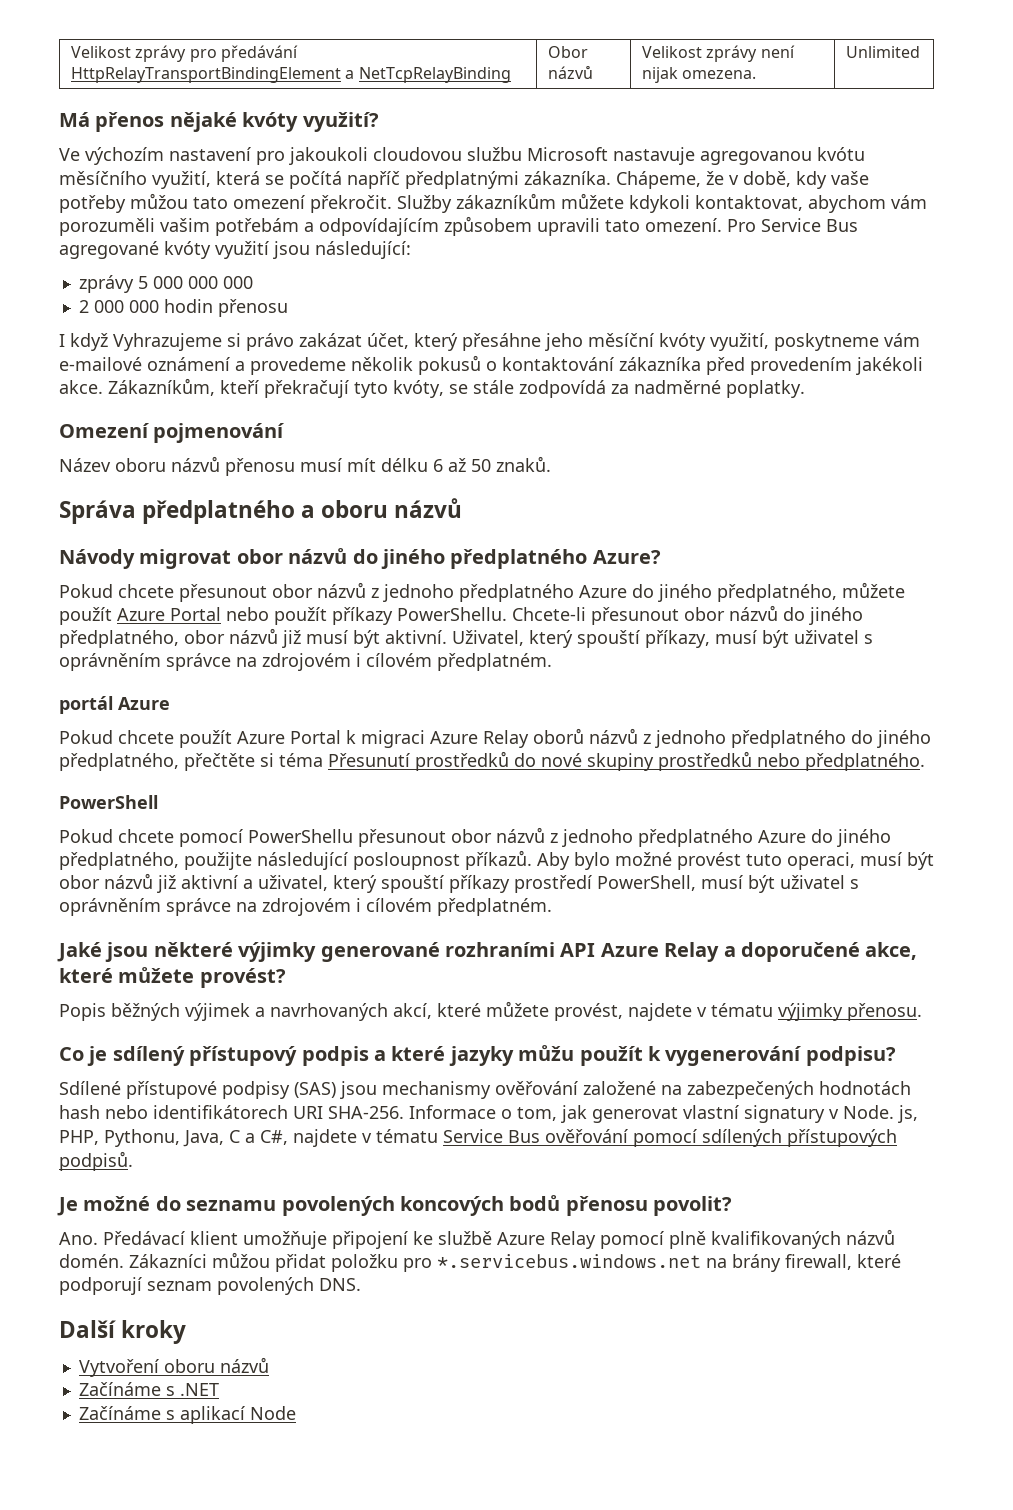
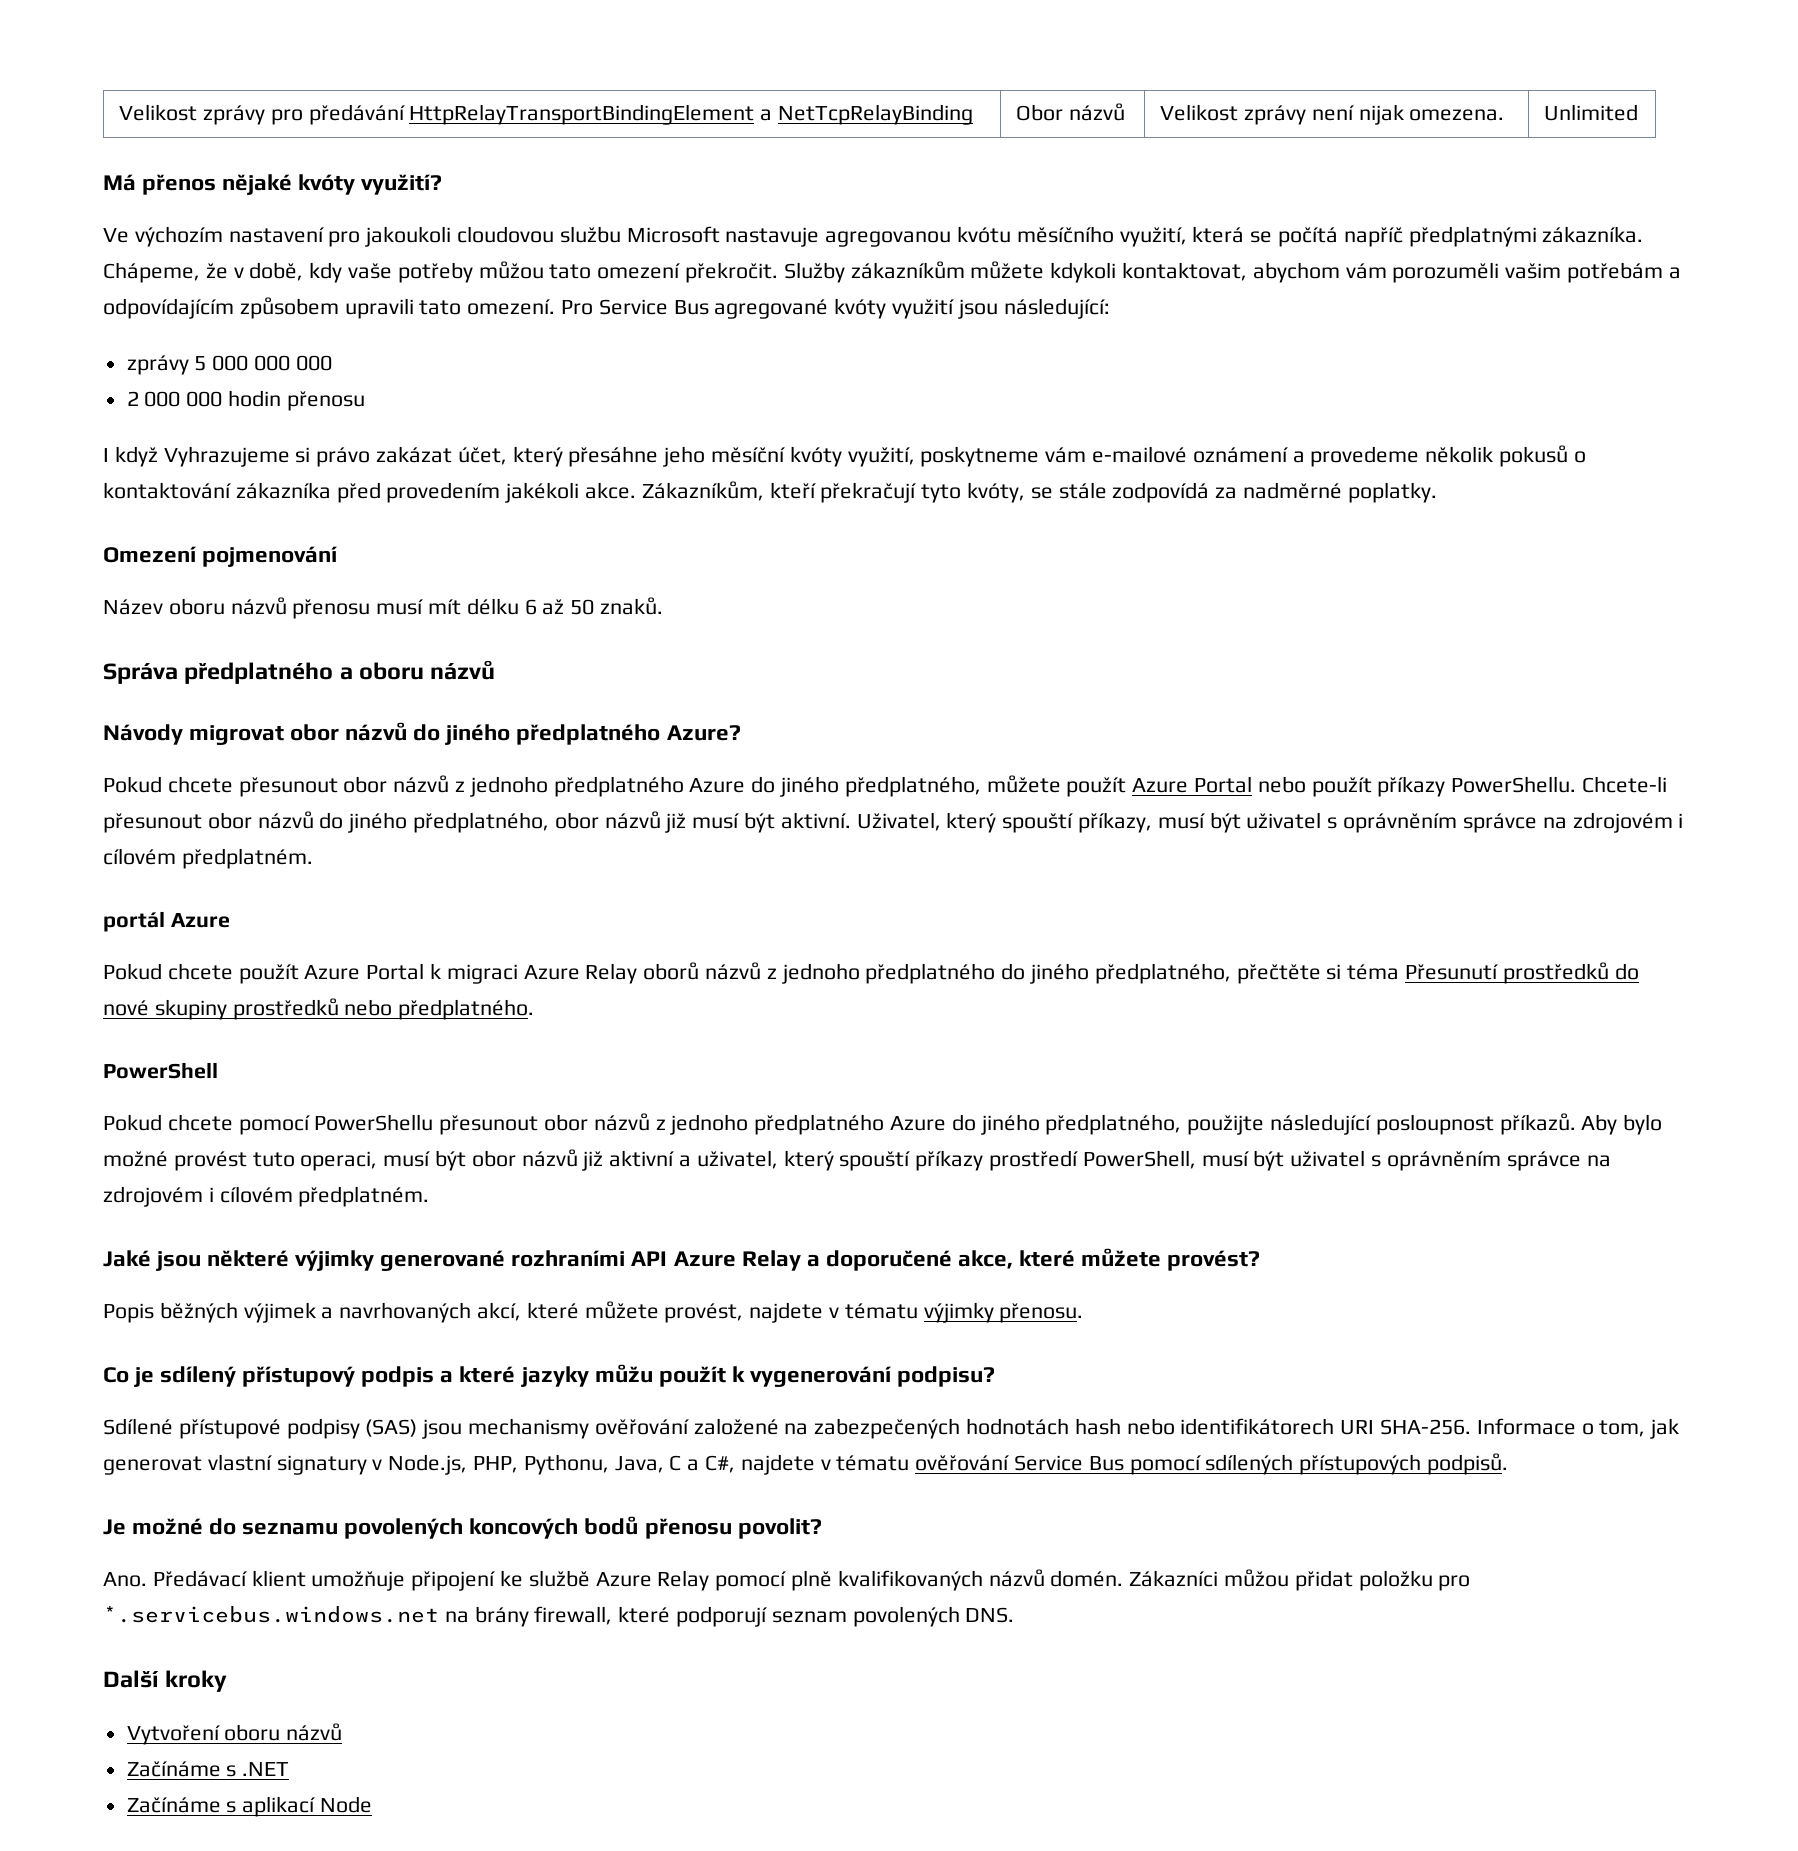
[843,1105,918,1123] Node. js, -> [388,1454,468,1475] Node.js,
[443,1129,628,1143] Service Bus ověřování -> [915,1455,1124,1471] ověřování Service Bus

